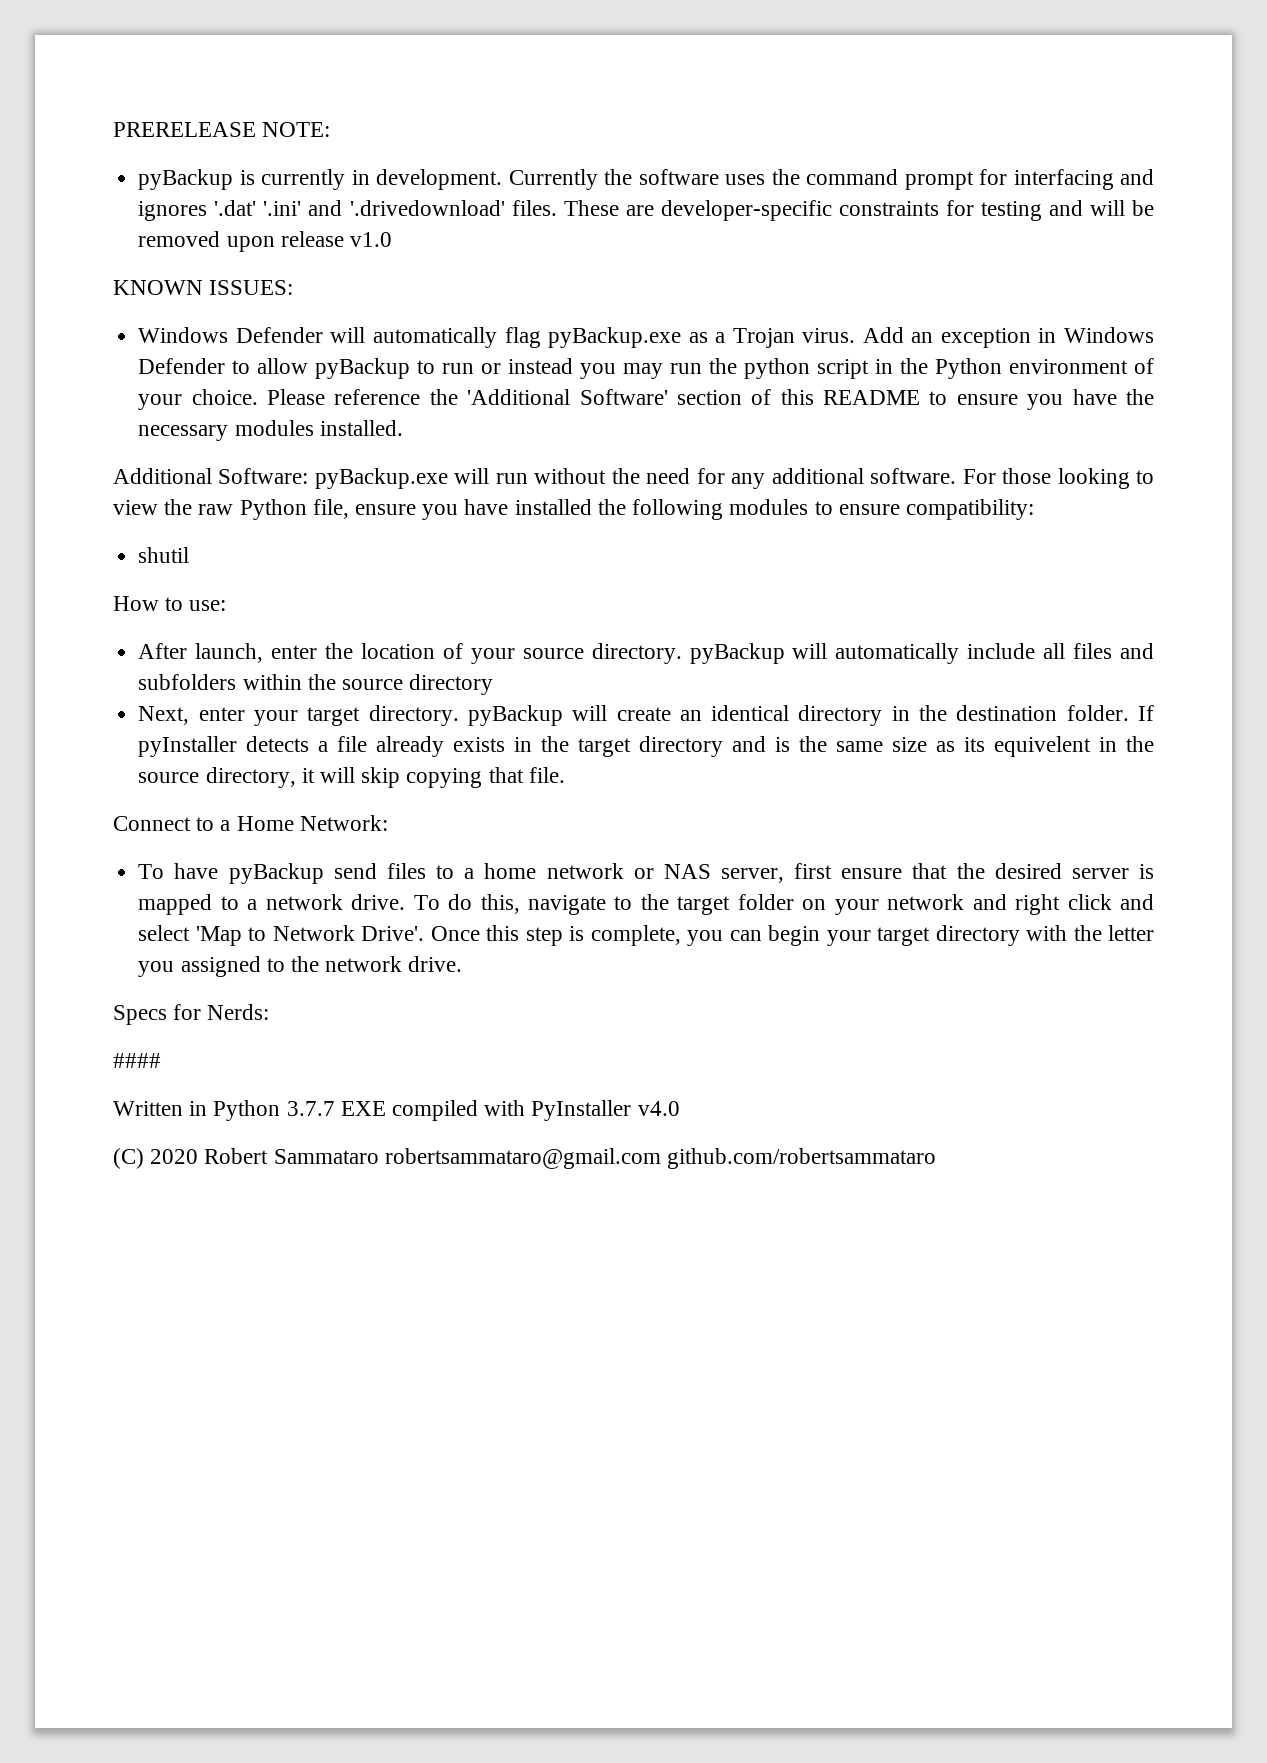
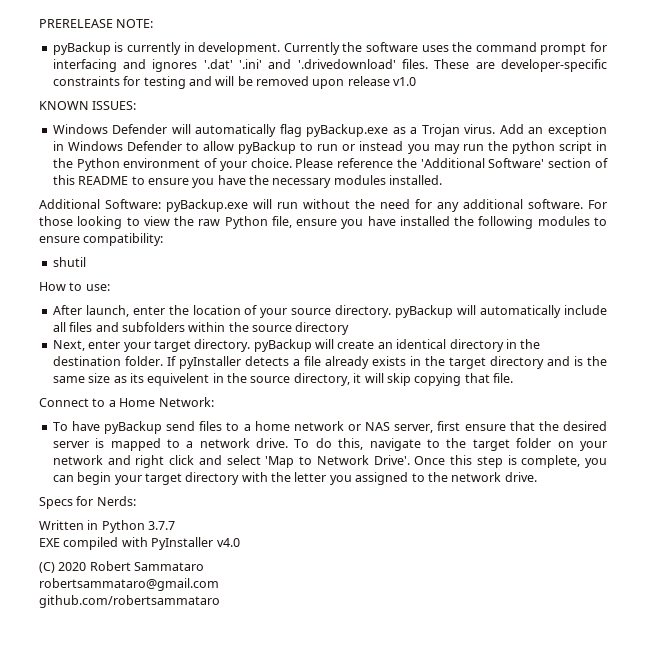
[113,1053,161,1068] // #### -> (136, 501) none
(335, 1108) none -> (176, 525) //
(379, 1156) none -> (205, 566) //
(661, 1158) none -> (219, 584) //

